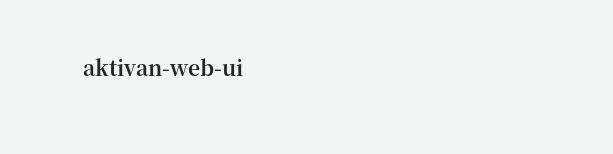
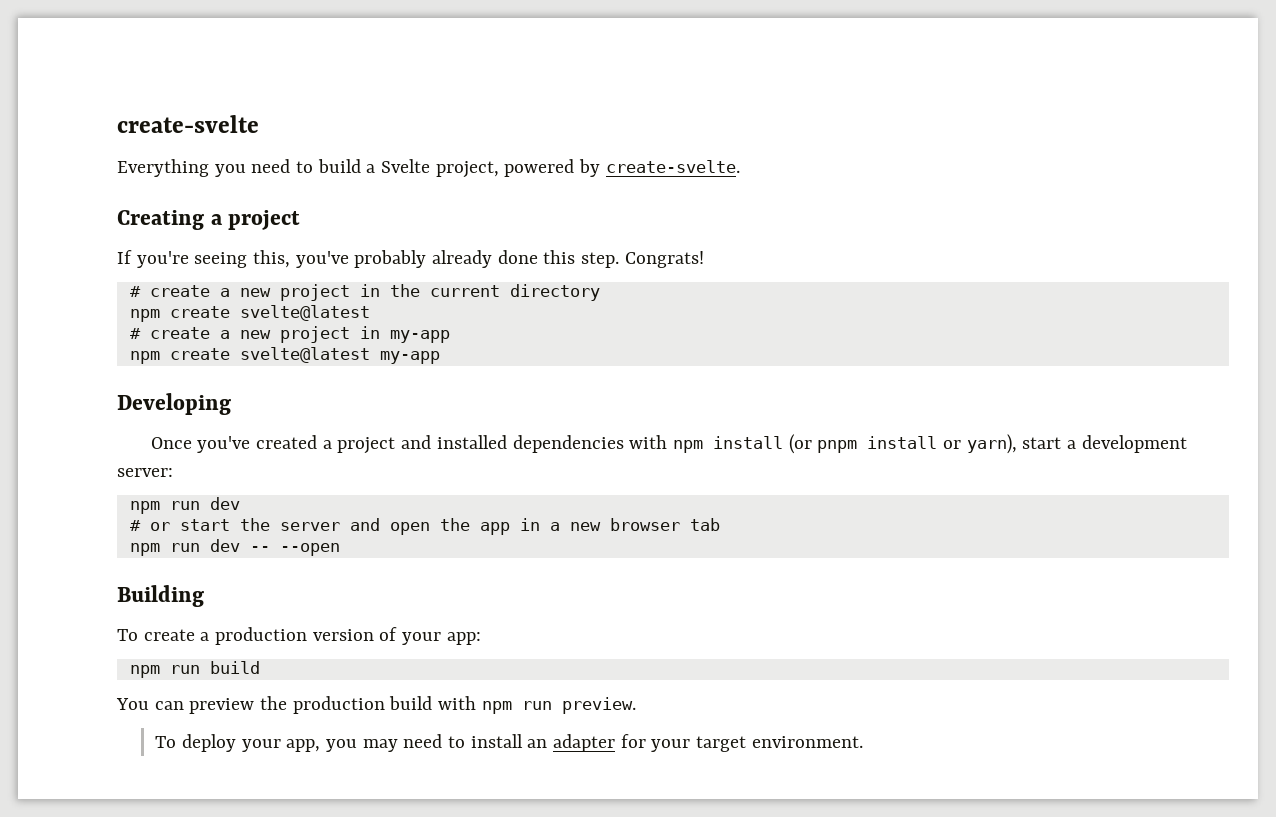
[83,58,243,76] aktivan-web-ui -> [117,115,259,133] [117,159,740,178] [117,210,301,230] [117,250,704,268] [129,284,600,301] [129,305,370,322] [129,326,450,343] [129,347,440,364] [117,393,231,415] [150,434,1187,454] [117,468,173,477] [129,497,240,514] [129,518,720,535] [129,539,340,556] [117,585,204,607] [117,627,481,645] [129,661,260,678] [116,696,636,714] [155,734,863,752] create-svelte // Everything you need to build a Svelte project, powered by create-svelte. // Creating a project // If you're seeing this, you've probably already done this step. Congrats! // # create a new project in the current directory // npm create svelte@latest // # create a new project in my-app // npm create svelte@latest my-app // Developing // Once you've created a project and installed dependencies with npm install (or pnpm install or yarn), start a development server: // npm run dev // # or start the server and open the app in a new browser tab // npm run dev -- --open // Building // To create a production version of your app: // npm run build // You can preview the production build with npm run preview. // To deploy your app, you may need to install an adapter for your target environment.

